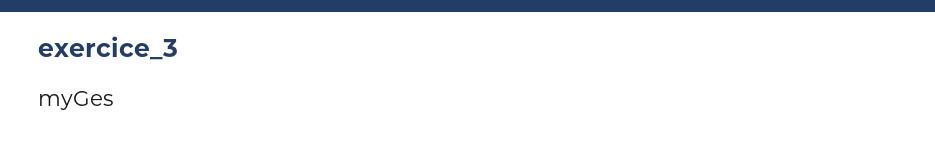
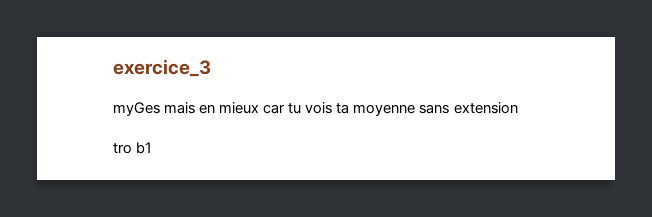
(114, 100) none -> [164,102,518,116] [113,142,153,154] mais en mieux car tu vois ta moyenne sans extension // tro b1

